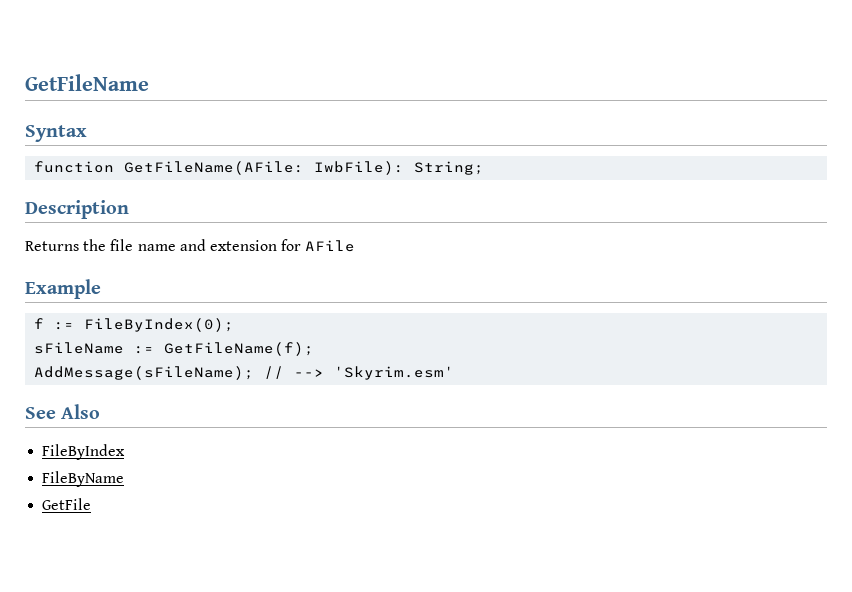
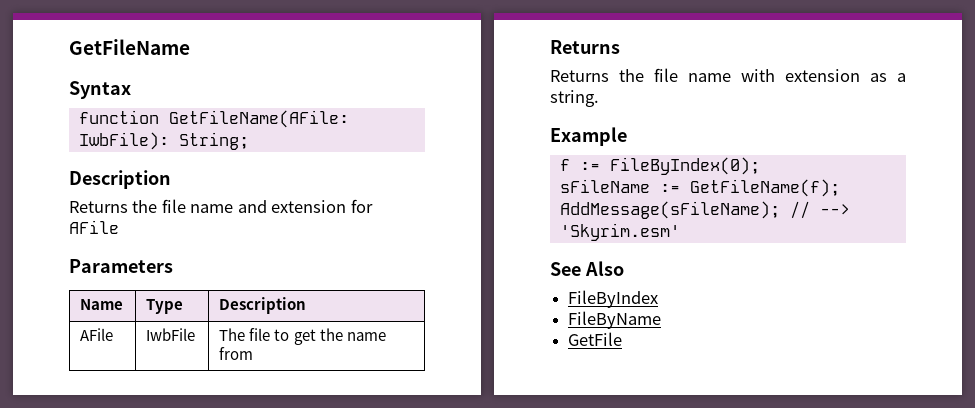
(356, 246) none -> [69,259,173,273] [80,299,124,310] [146,299,184,314] [219,297,307,314] [80,328,114,341] [146,328,196,341] [219,328,386,345] [219,347,254,360] [550,40,620,54] [550,68,906,82] [550,90,599,107] // Parameters // Name | Type | Description // AFile | IwbFile | The file to get the name from // Returns // Returns the file name with extension as a string.

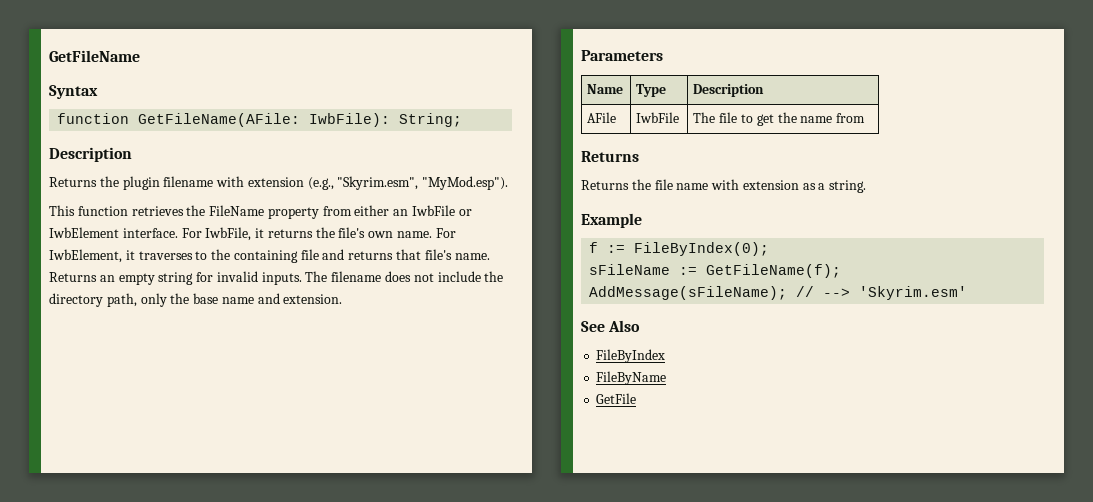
[161,199,373,213] [69,220,119,234] file name and extension for AFile -> [122,176,509,190] [49,205,472,219] [49,227,456,241] [49,249,490,263] [49,271,504,285] [49,293,343,307] plugin filename with extension (e.g., "Skyrim.esm", "MyMod.esp"). // This function retrieves the FileName property from either an IwbFile or IwbElement interface. For IwbFile, it returns the file's own name. For IwbElement, it traverses to the containing file and returns that file's name. Returns an empty string for invalid inputs. The filename does not include the directory path, only the base name and extension.

